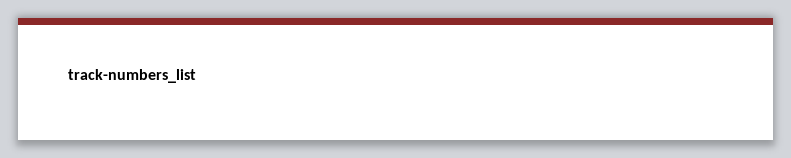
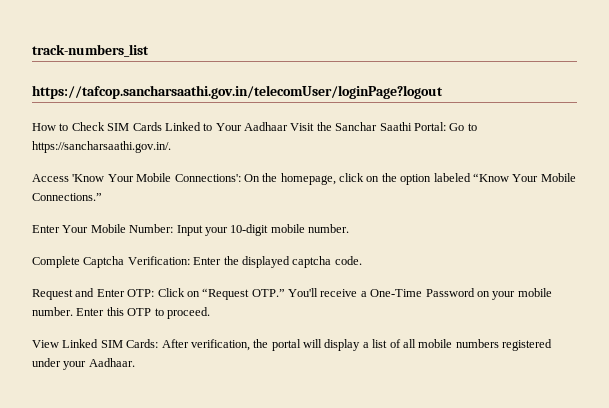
(196, 76) none -> [32,85,443,99] [32,122,477,131] [32,141,171,153] [32,173,576,185] [32,193,102,201] [32,224,349,236] [32,256,362,268] [32,288,552,300] [32,307,210,319] [32,339,552,351] [32,358,135,370] // https://tafcop.sancharsaathi.gov.in/telecomUser/loginPage?logout // How to Check SIM Cards Linked to Your Aadhaar Visit the Sanchar Saathi Portal: Go to https://sancharsaathi.gov.in/. // Access 'Know Your Mobile Connections': On the homepage, click on the option labeled “Know Your Mobile Connections.” // Enter Your Mobile Number: Input your 10-digit mobile number. // Complete Captcha Verification: Enter the displayed captcha code. // Request and Enter OTP: Click on “Request OTP.” You'll receive a One-Time Password on your mobile number. Enter this OTP to proceed. // View Linked SIM Cards: After verification, the portal will display a list of all mobile numbers registered under your Aadhaar.

